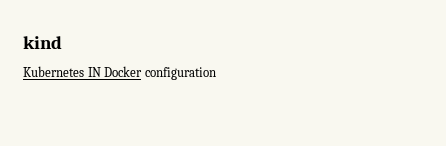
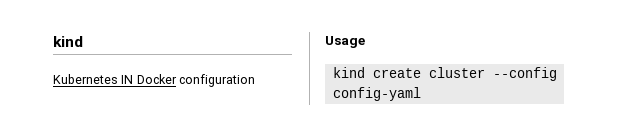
(216, 73) none -> [325,36,365,48] [332,67,557,81] [332,87,421,101] // Usage // kind create cluster --config config-yaml

